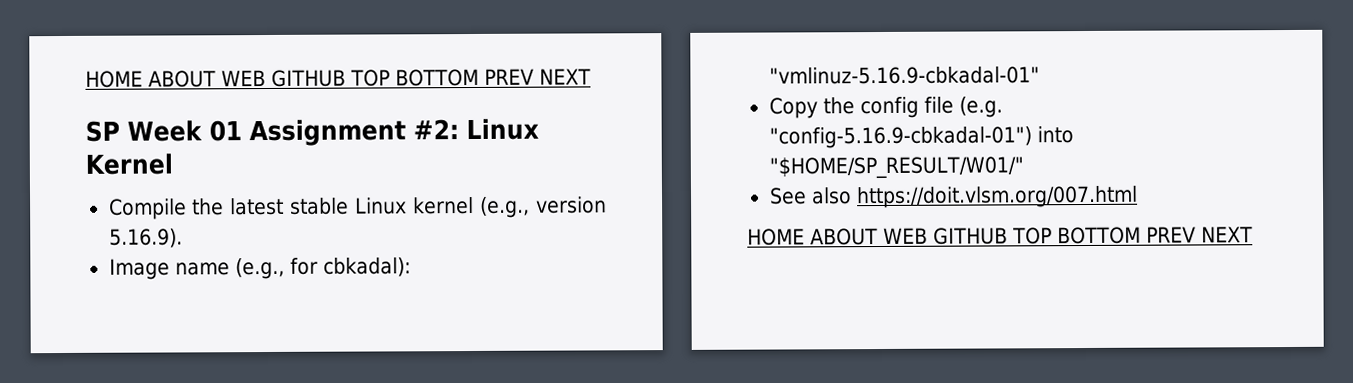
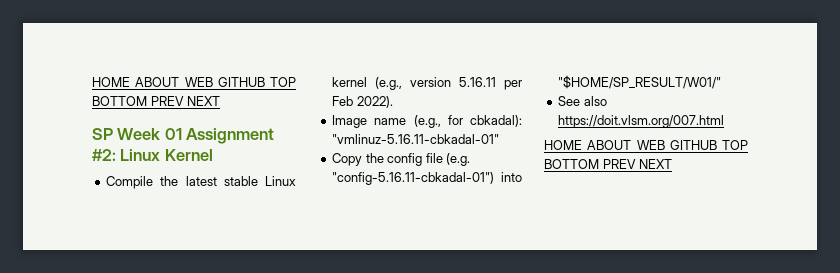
[108,228,183,248] 5.16.9). -> [459,77,522,90] [332,96,393,108] 5.16.11 per Feb 2022).
[768,66,1040,85] "vmlinuz-5.16.9-cbkadal-01" -> [332,134,500,144] "vmlinuz-5.16.11-cbkadal-01"
[768,126,1032,149] "config-5.16.9-cbkadal-01") -> [332,172,495,185] "config-5.16.11-cbkadal-01")

